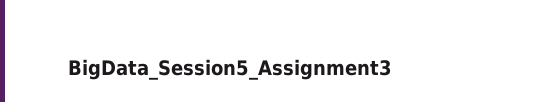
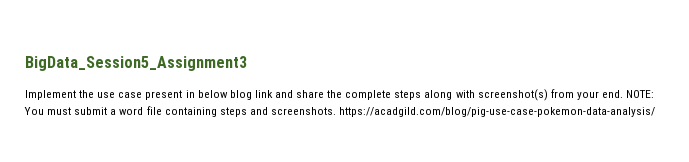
(392, 69) none -> [25,89,655,101] [24,106,656,117] // Implement the use case present in below blog link and share the complete steps along with screenshot(s) from your end. NOTE: You must submit a word file containing steps and screenshots. https://acadgild.com/blog/pig-use-case-pokemon-data-analysis/

